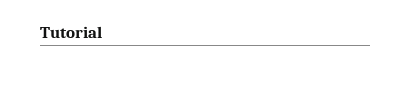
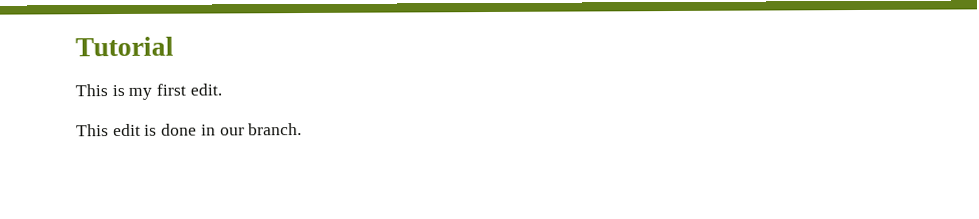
(102, 32) none -> [75,83,222,100] [76,123,303,137] // This is my first edit. // This edit is done in our branch.

